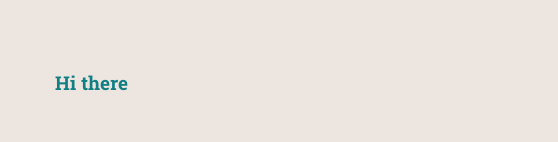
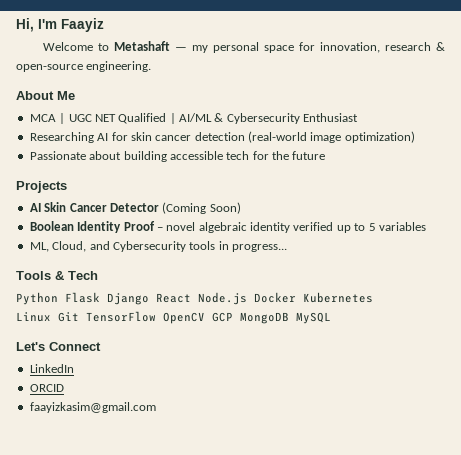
[55,75,129,91] Hi there -> [16,18,104,32] [43,41,445,53] [16,61,152,72] [16,91,75,100] [29,113,359,124] [29,131,415,143] [29,151,326,162] [16,181,67,193] [29,202,241,214] [29,221,426,233] [29,241,287,252] [16,271,98,280] [16,292,373,305] [16,311,331,324] [16,342,101,351] [29,364,74,373] [29,384,64,392] [29,402,156,413] Hi, I'm Faayiz // Welcome to Metashaft — my personal space for innovation, research & open-source engineering. // About Me // MCA | UGC NET Qualified | AI/ML & Cybersecurity Enthusiast // Researching AI for skin cancer detection (real-world image optimization) // Passionate about building accessible tech for the future // Projects // AI Skin Cancer Detector (Coming Soon) // Boolean Identity Proof – novel algebraic identity verified up to 5 variables // ML, Cloud, and Cybersecurity tools in progress... // Tools & Tech // Python Flask Django React Node.js Docker Kubernetes // Linux Git TensorFlow OpenCV GCP MongoDB MySQL // Let's Connect // LinkedIn // ORCID // faayizkasim@gmail.com

